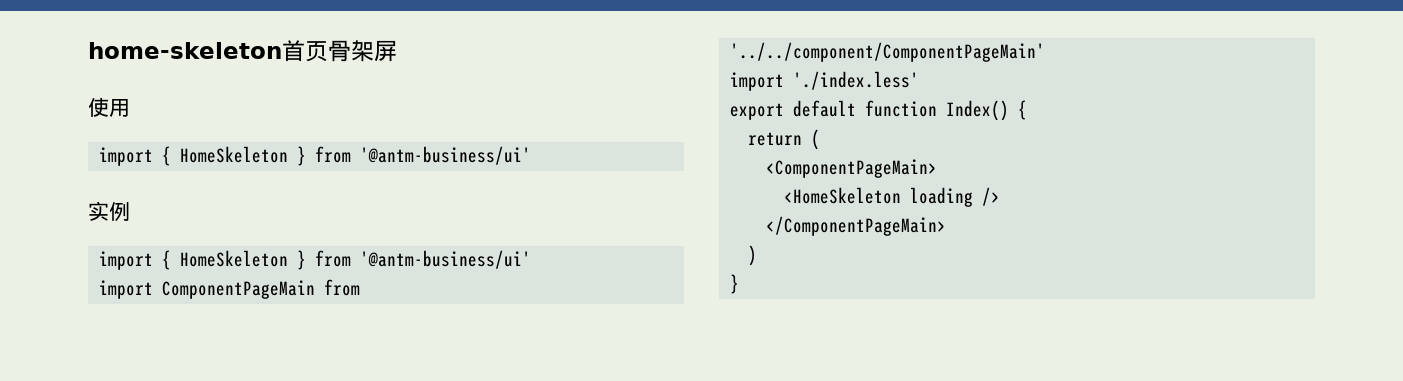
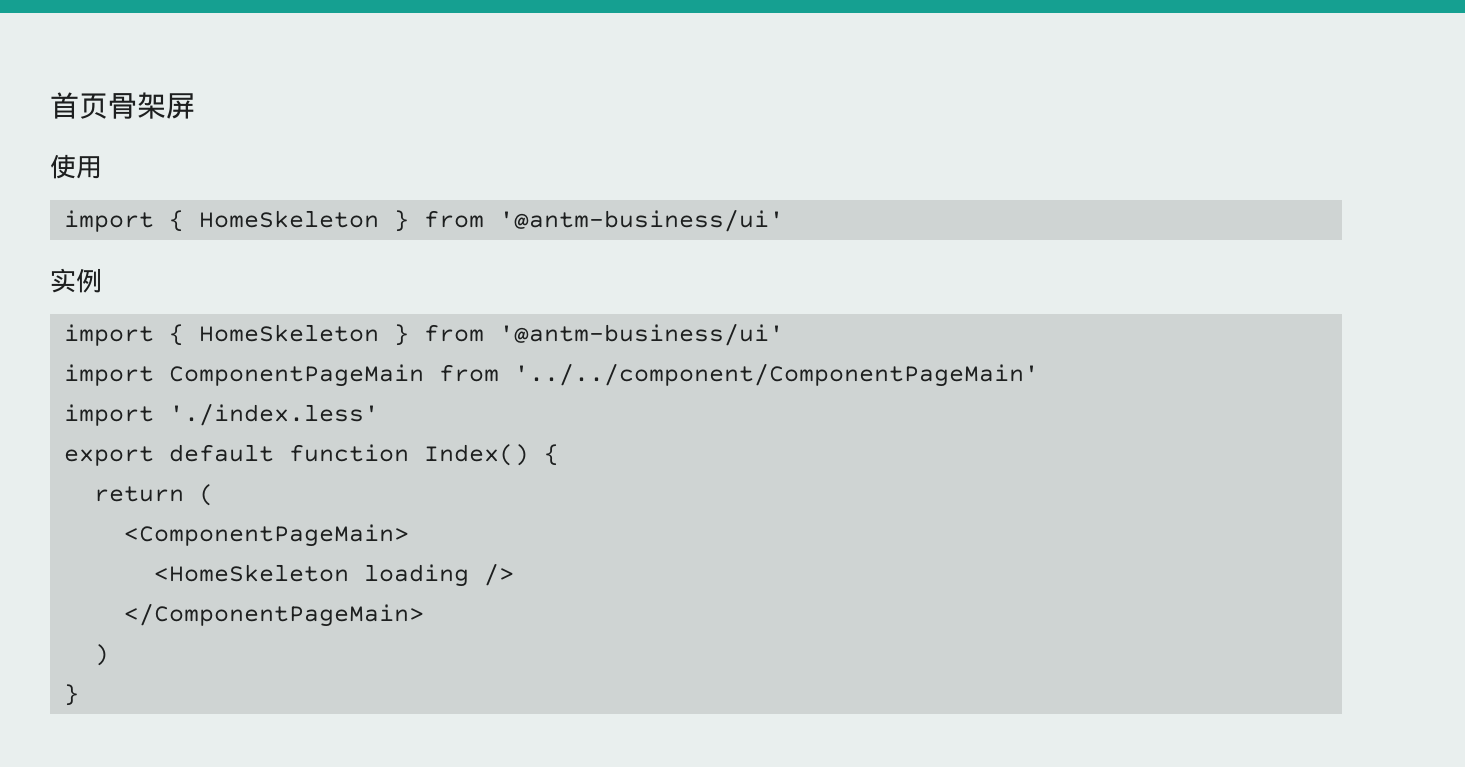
[88,42,282,59] home-skeleton -> (50, 105) none

